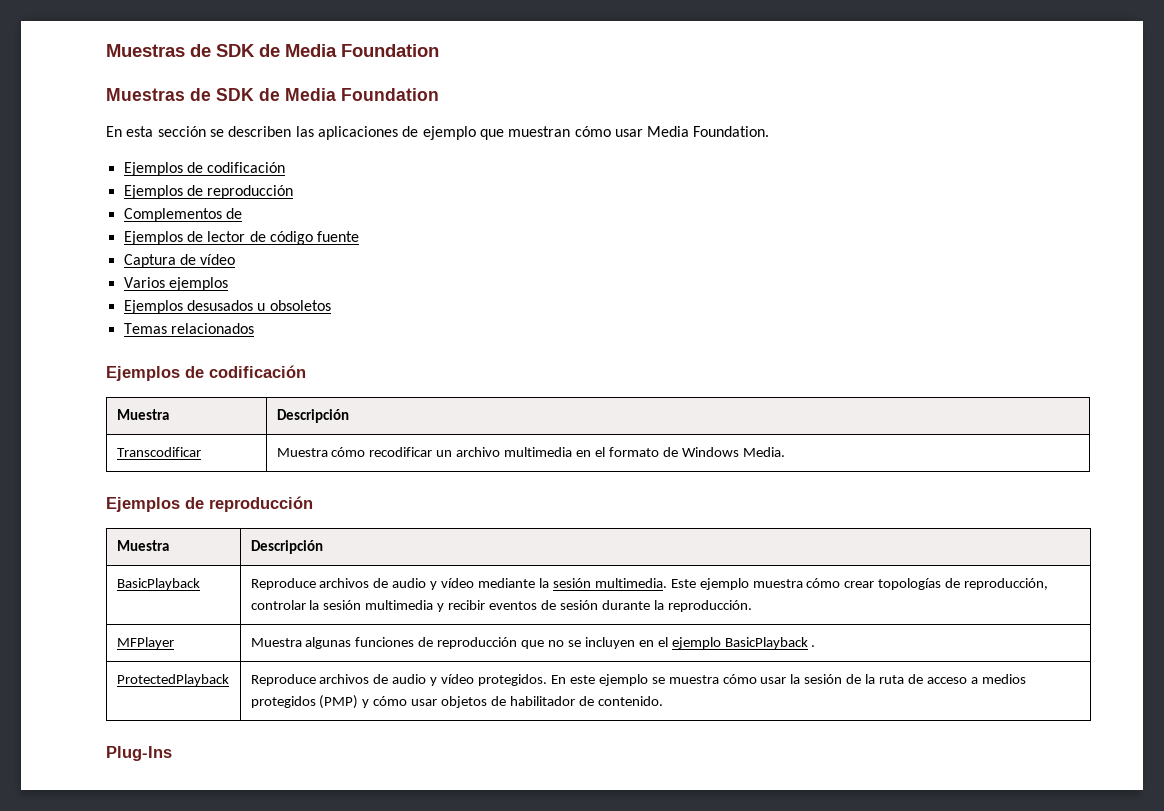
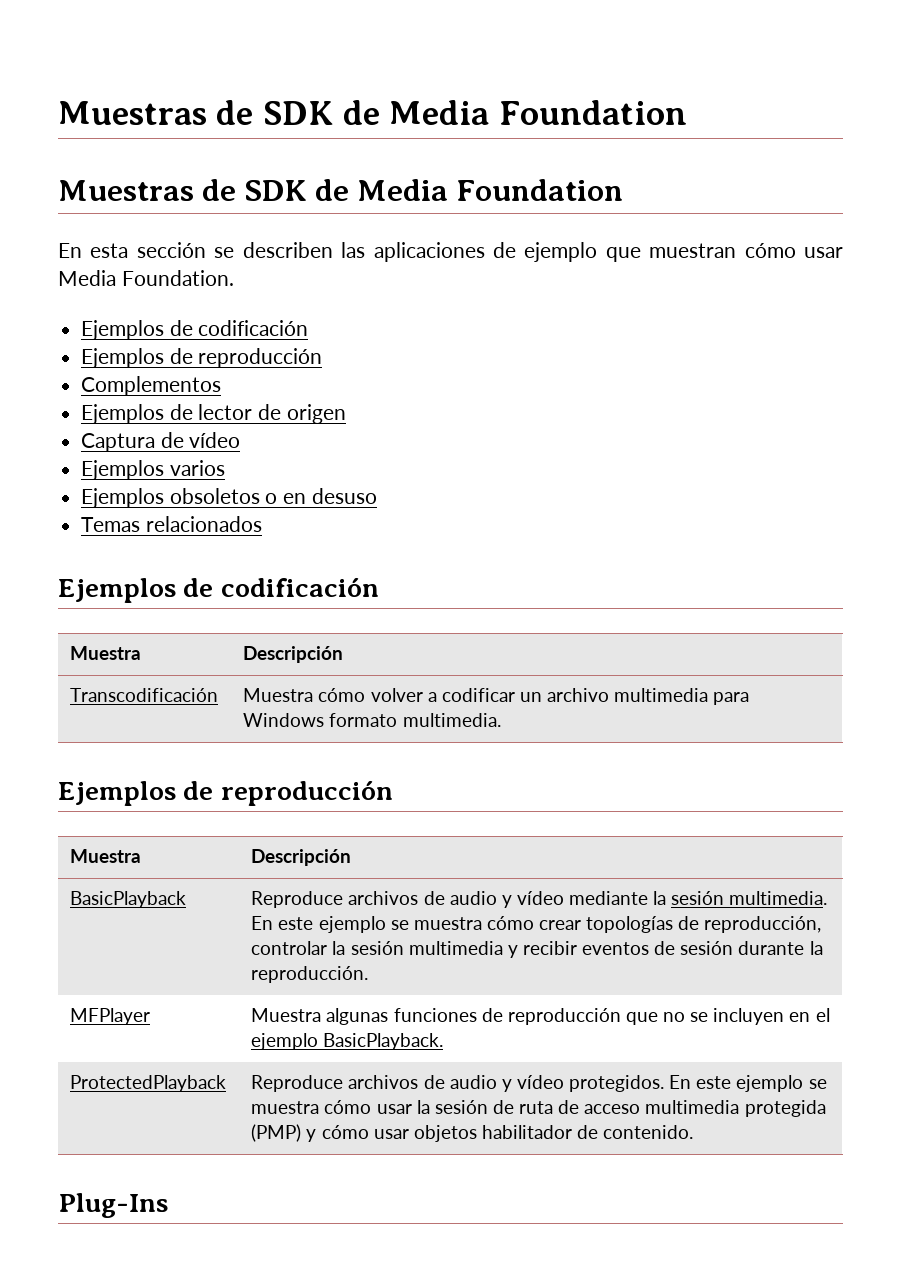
[225,208,242,219] de -> (222, 386) none
[269,231,360,245] código fuente -> [286,404,346,424] origen
[123,277,228,291] [123,300,266,314] Varios ejemplos // Ejemplos desusados u -> [81,460,225,480] [81,488,165,508] Ejemplos varios // Ejemplos
(331, 305) none -> [265,488,377,504] o en desuso
[116,447,201,457] Transcodificar -> [70,688,219,702] Transcodificación
[369,447,785,457] recodificar un archivo multimedia en el formato de Windows Media. -> [370,688,750,705] [243,713,501,727] volver a codificar un archivo multimedia para Windows formato multimedia.
[670,578,749,590] Este ejemplo -> [251,916,409,933] En este ejemplo se
[724,637,816,649] BasicPlayback . -> [323,1033,444,1050] BasicPlayback.
[865,674,876,684] la -> (514, 1107) none
[970,674,1026,684] [250,696,316,708] a medios protegidos -> [645,1100,826,1117] multimedia protegida
[491,696,507,706] de -> (477, 1133) none

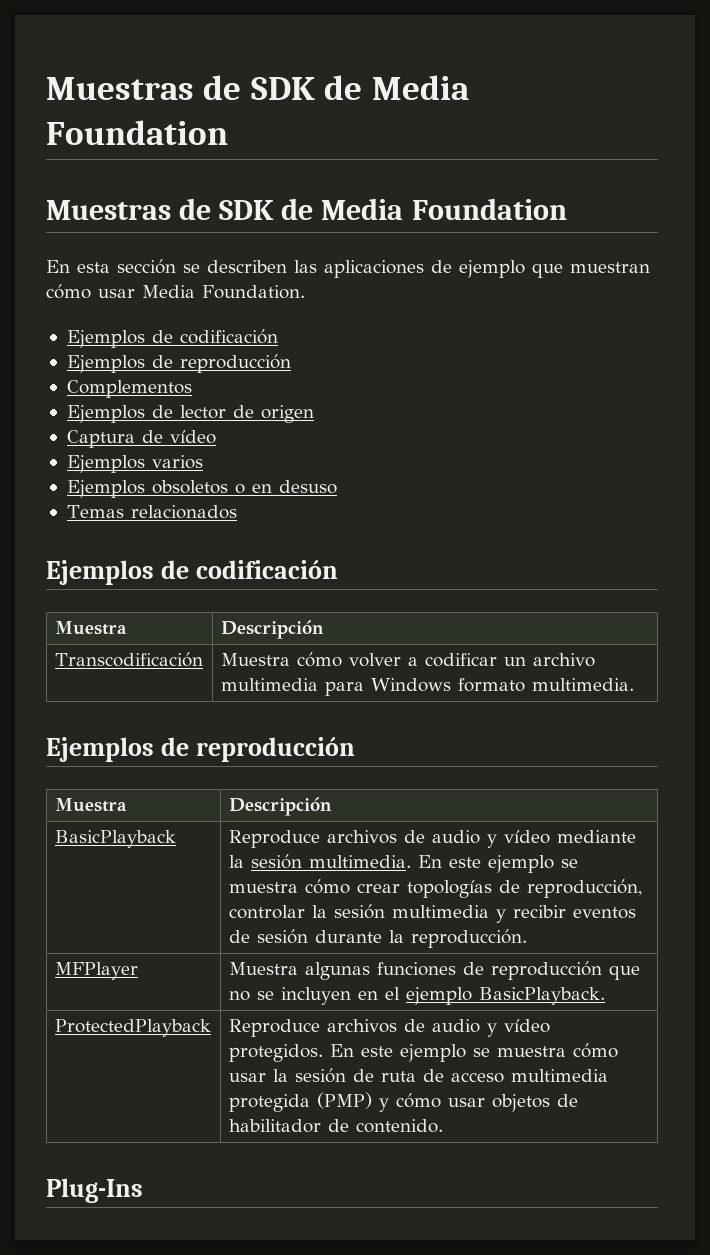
(477, 1133) none -> [556,1094,578,1107] de

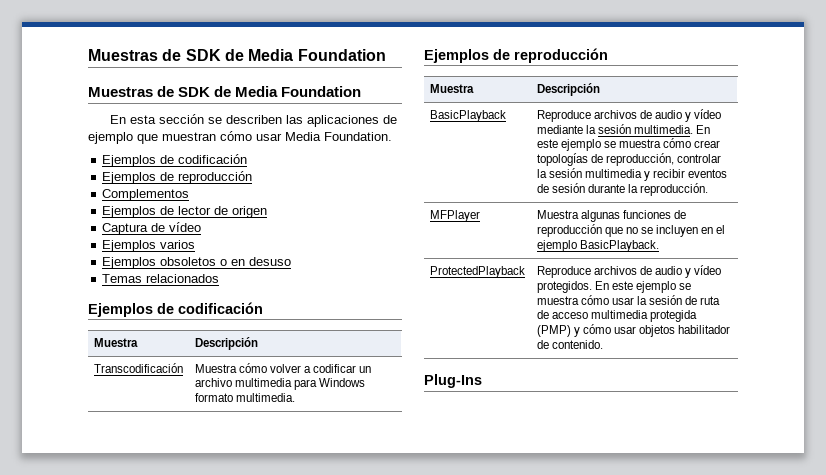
[556,1094,578,1107] de -> (675, 331) none

